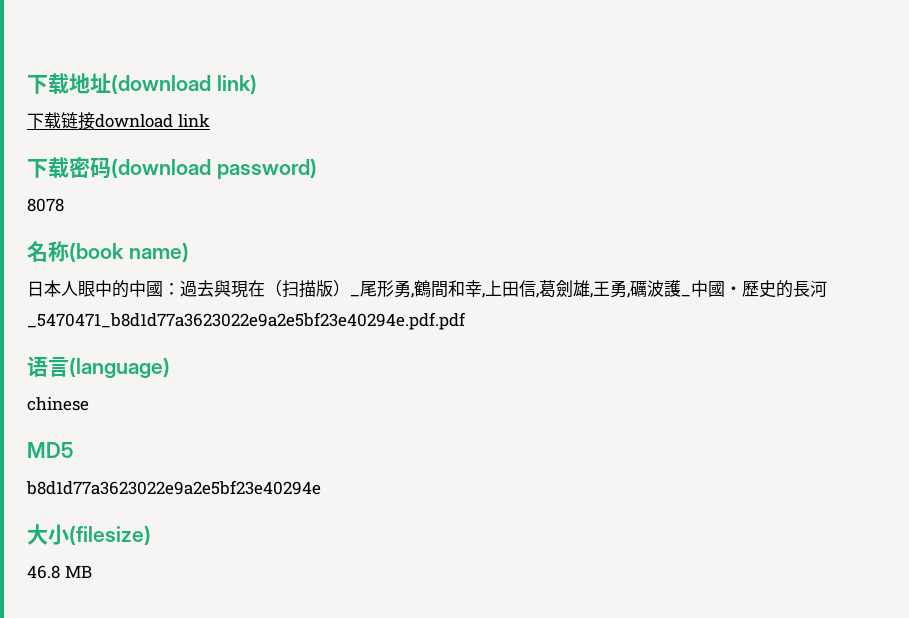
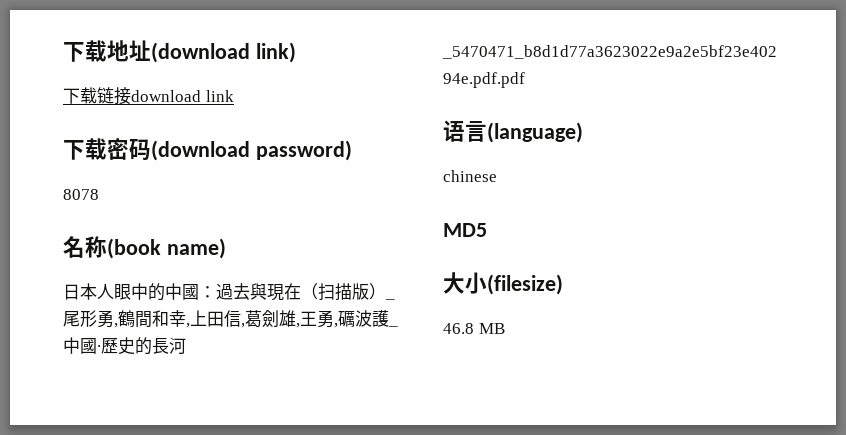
[26,480,321,495] // b8d1d77a3623022e9a2e5bf23e40294e -> (487, 230) none

